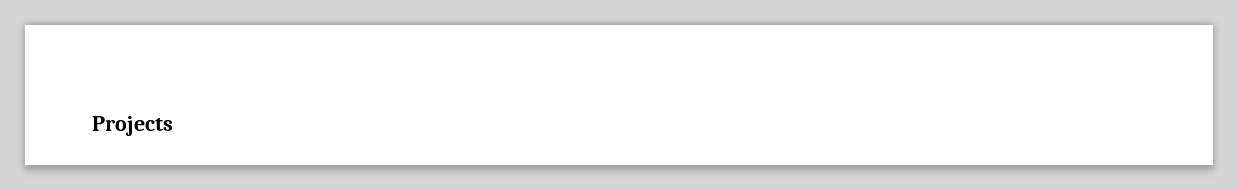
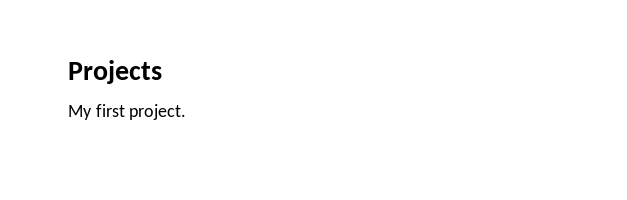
(173, 126) none -> [68,104,187,120] // My first project.

